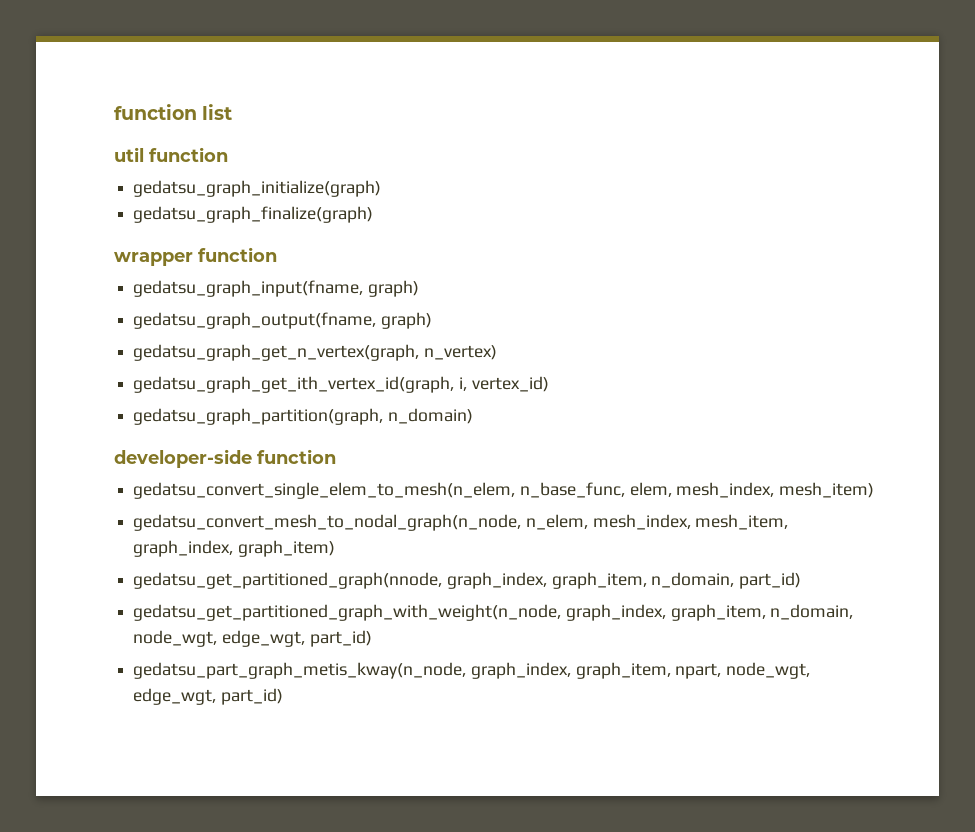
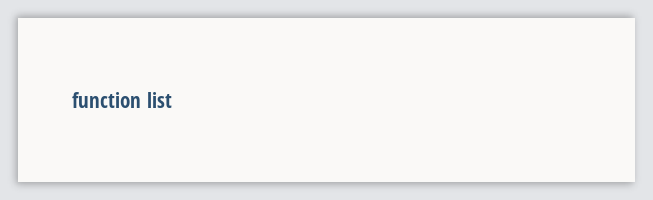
[114,147,228,162] [133,180,382,197] [133,206,374,223] [114,247,277,266] [133,280,419,297] [133,312,432,329] [133,344,497,361] [133,376,549,393] [133,408,473,425] [114,449,336,468] [133,482,875,499] [133,514,789,531] [133,540,335,557] [133,572,802,589] [133,604,854,621] [133,630,372,647] [133,662,811,679] [133,688,283,705] // util function // gedatsu_graph_initialize(graph) // gedatsu_graph_finalize(graph) // wrapper function // gedatsu_graph_input(fname, graph) // gedatsu_graph_output(fname, graph) // gedatsu_graph_get_n_vertex(graph, n_vertex) // gedatsu_graph_get_ith_vertex_id(graph, i, vertex_id) // gedatsu_graph_partition(graph, n_domain) // developer-side function // gedatsu_convert_single_elem_to_mesh(n_elem, n_base_func, elem, mesh_index, mesh_item) // gedatsu_convert_mesh_to_nodal_graph(n_node, n_elem, mesh_index, mesh_item, graph_index, graph_item) // gedatsu_get_partitioned_graph(nnode, graph_index, graph_item, n_domain, part_id) // gedatsu_get_partitioned_graph_with_weight(n_node, graph_index, graph_item, n_domain, node_wgt, edge_wgt, part_id) // gedatsu_part_graph_metis_kway(n_node, graph_index, graph_item, npart, node_wgt, edge_wgt, part_id) -> (172, 100) none

